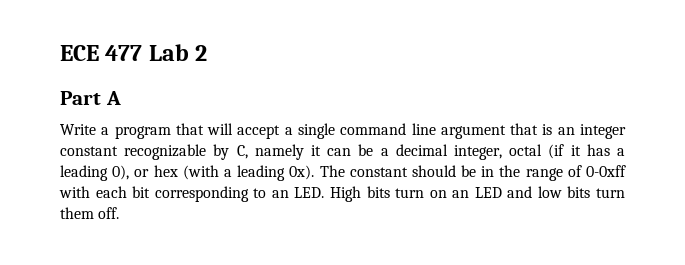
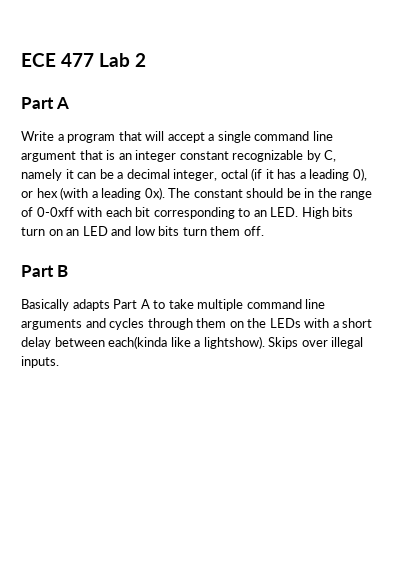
(120, 213) none -> [21,265,69,277] [21,299,326,311] [21,318,373,330] [21,336,364,349] [21,356,59,368] // Part B // Basically adapts Part A to take multiple command line arguments and cycles through them on the LEDs with a short delay between each(kinda like a lightshow). Skips over illegal inputs.

